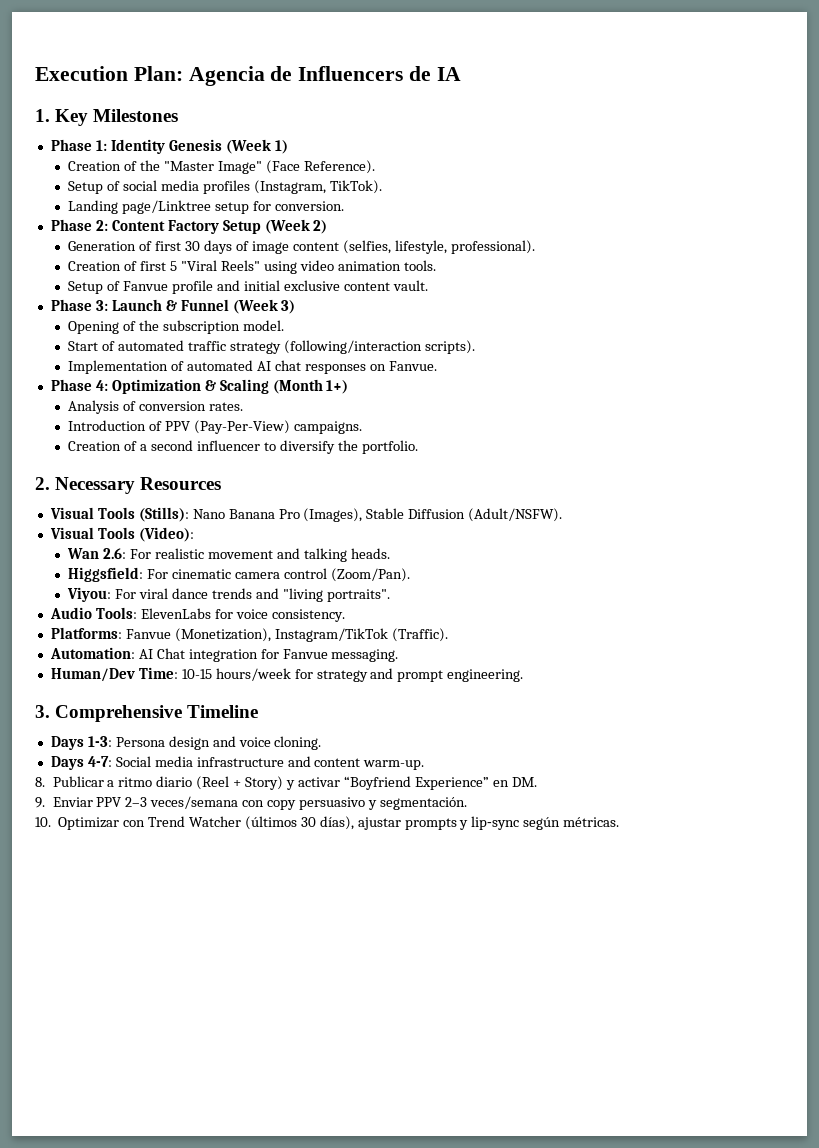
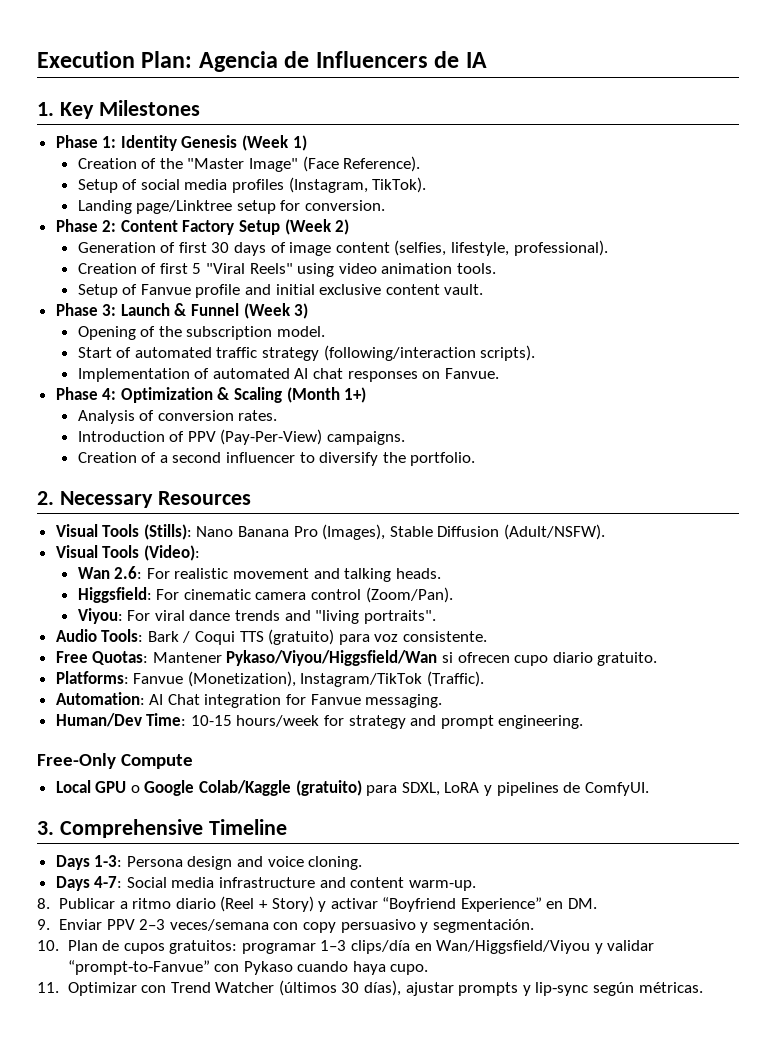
[140,608,345,622] ElevenLabs for voice consistency. -> [147,629,488,645] [55,650,658,666] Bark / Coqui TTS (gratuito) para voz consistente. // Free Quotas: Mantener Pykaso/Viyou/Higgsfield/Wan si ofrecen cupo diario gratuito.
(524, 675) none -> [37,753,194,769] [55,780,649,796] // Free-Only Compute // Local GPU o Google Colab/Kaggle (gratuito) para SDXL, LoRA y pipelines de ComfyUI.
(51, 822) none -> [67,940,655,954] [67,960,429,975] [37,982,59,993] Plan de cupos gratuitos: programar 1–3 clips/día en Wan/Higgsfield/Viyou y validar “prompt‑to‑Fanvue” con Pykaso cuando haya cupo. // 11.

